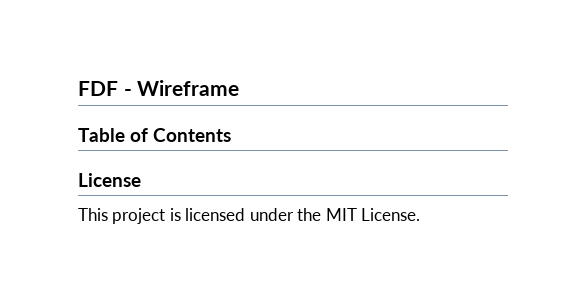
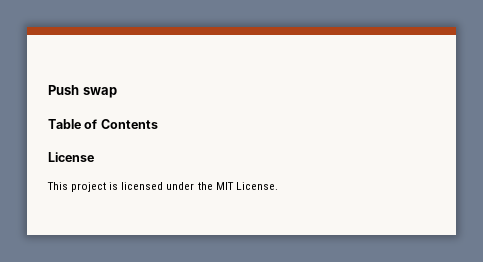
[78,80,240,96] FDF - Wireframe -> [48,85,117,98] Push swap

